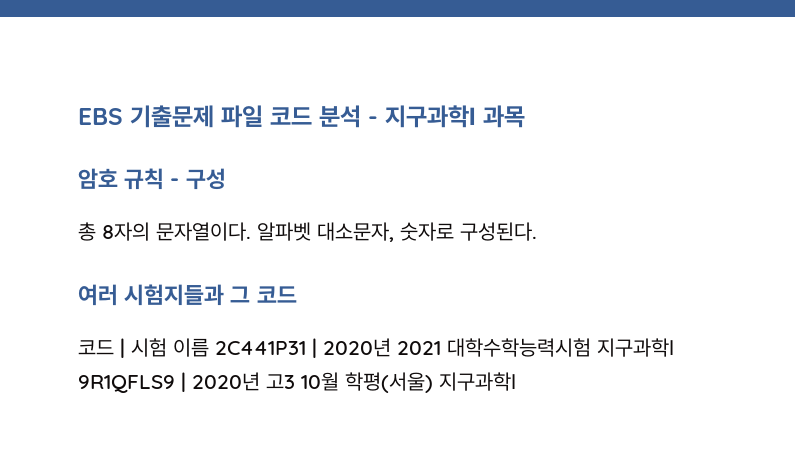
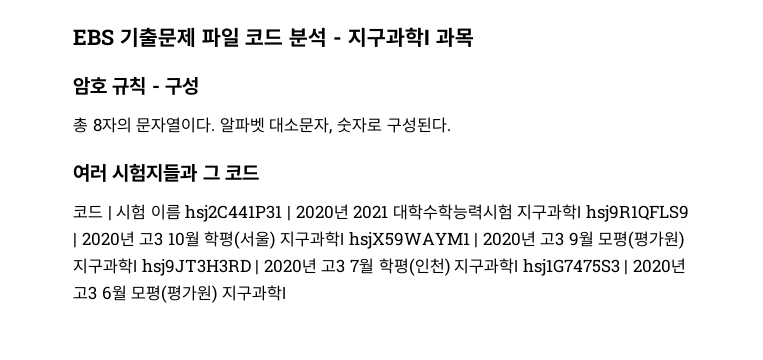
[215,341,306,355] 2C441P31 -> [185,205,283,222] hsj2C441P31
[78,375,175,393] 9R1QFLS9 -> [585,205,689,222] hsj9R1QFLS9
(516, 381) none -> [348,231,685,249] [73,258,686,276] [73,285,286,303] hsjX59WAYM1 | 2020년 고3 9월 모평(평가원) 지구과학Ⅰ hsj9JT3H3RD | 2020년 고3 7월 학평(인천) 지구과학Ⅰ hsj1G7475S3 | 2020년 고3 6월 모평(평가원) 지구과학Ⅰ

